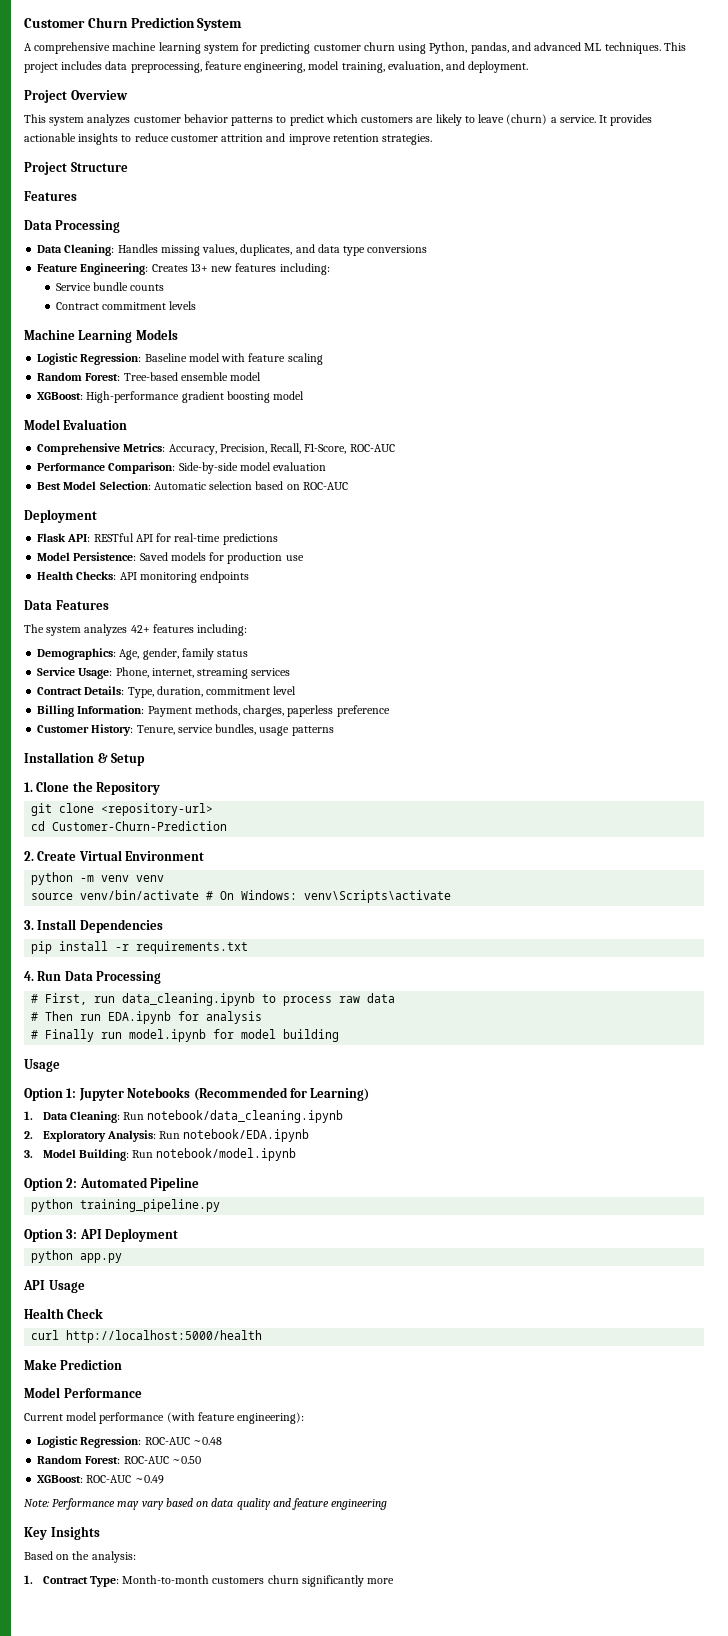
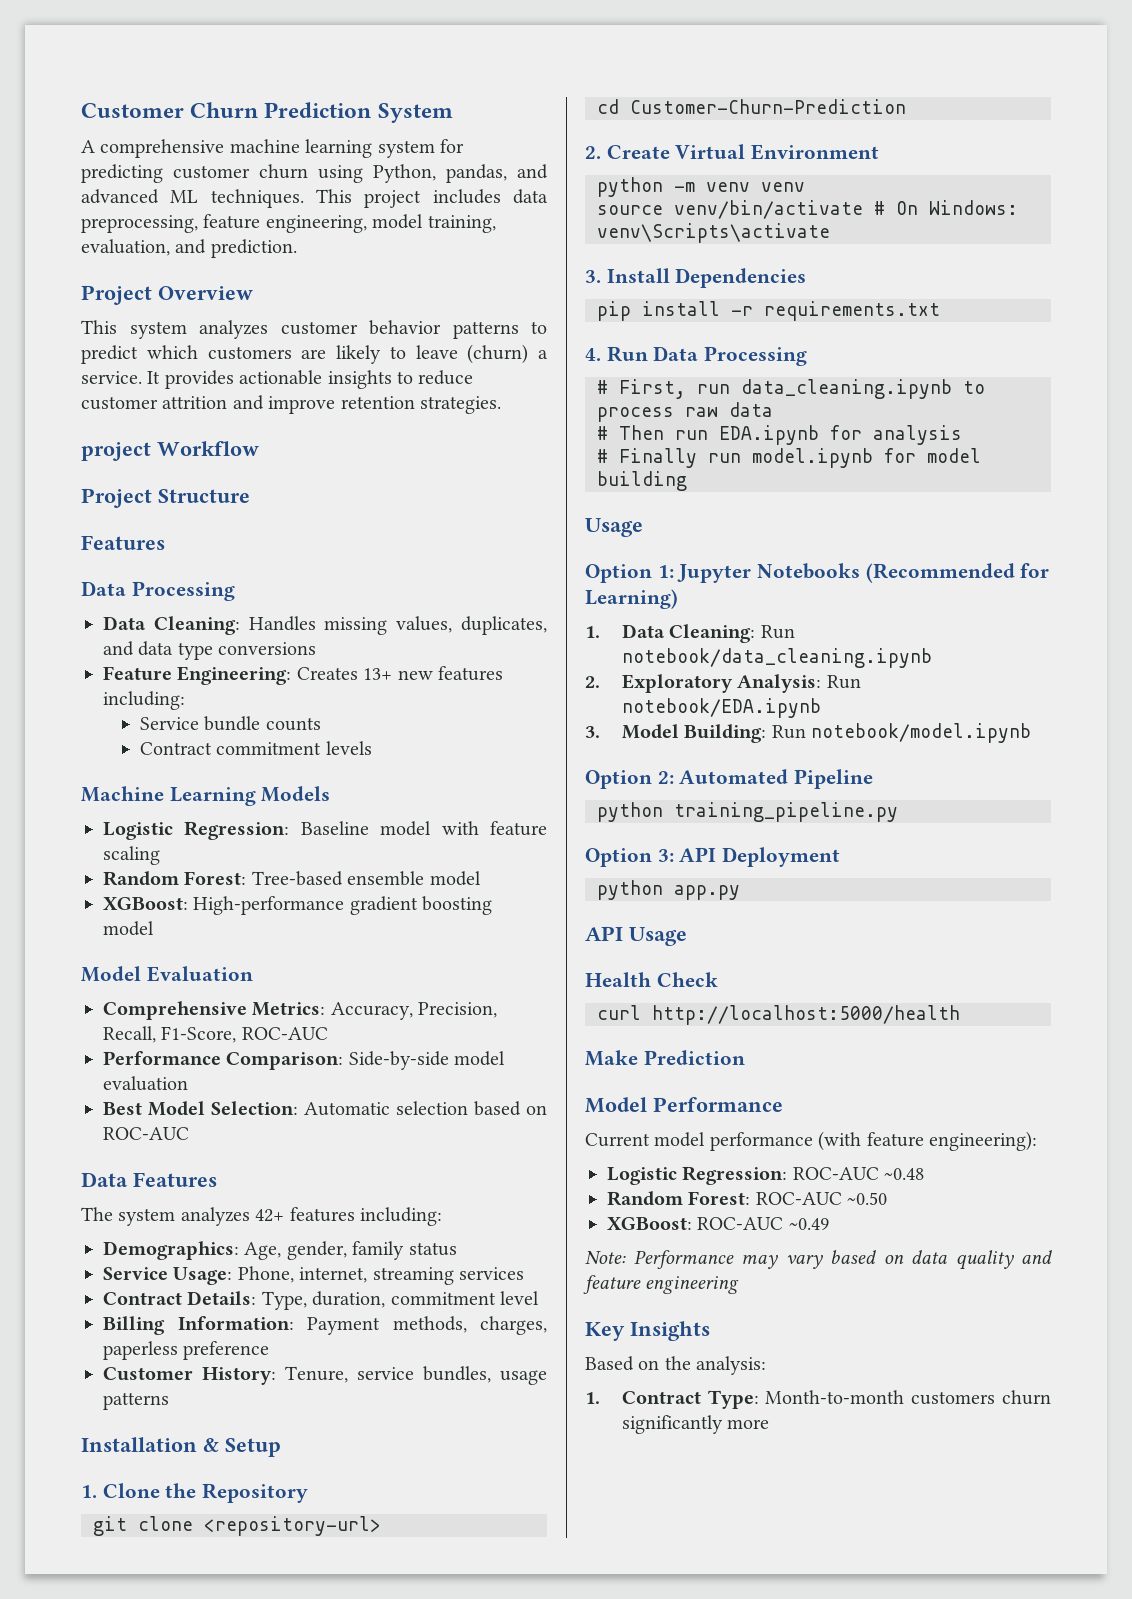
[468,61,529,73] deployment. -> [210,239,297,258] prediction.
(433, 139) none -> [81,441,259,461] // project Workflow
[24,509,97,523] [37,533,278,545] [37,552,304,564] [37,571,250,583] // Deployment // Flask API: RESTful API for real-time predictions // Model Persistence: Saved models for production use // Health Checks: API monitoring endpoints -> (189, 1133) none

